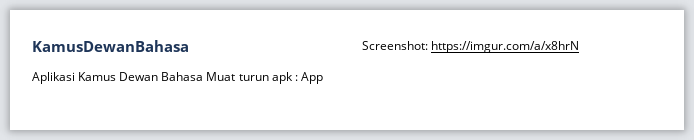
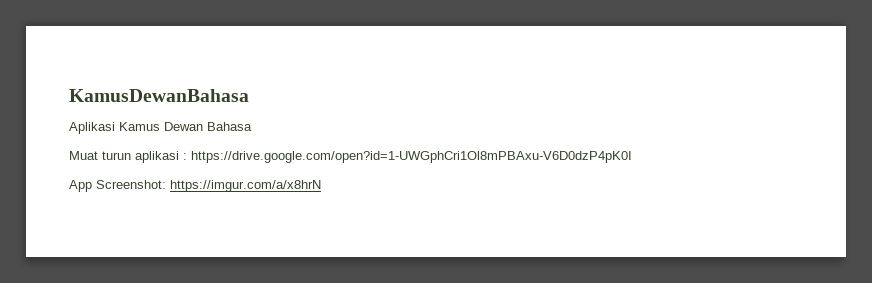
(204, 76) none -> (252, 126) //
[271,72,298,84] apk : -> [135,151,632,163] aplikasi : https://drive.google.com/open?id=1-UWGphCri1Ol8mPBAxu-V6D0dzP4pK0I //

